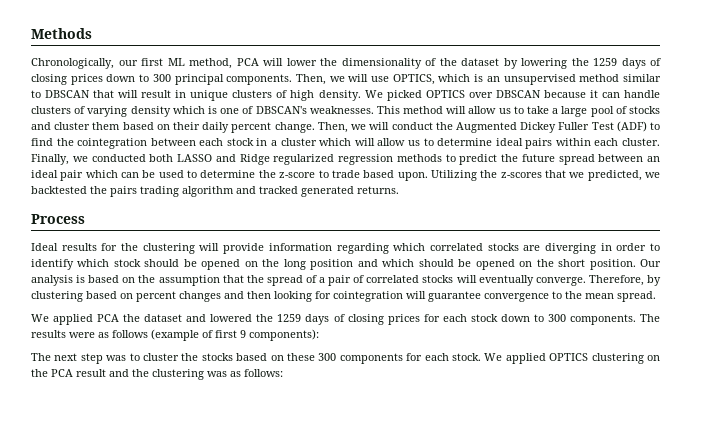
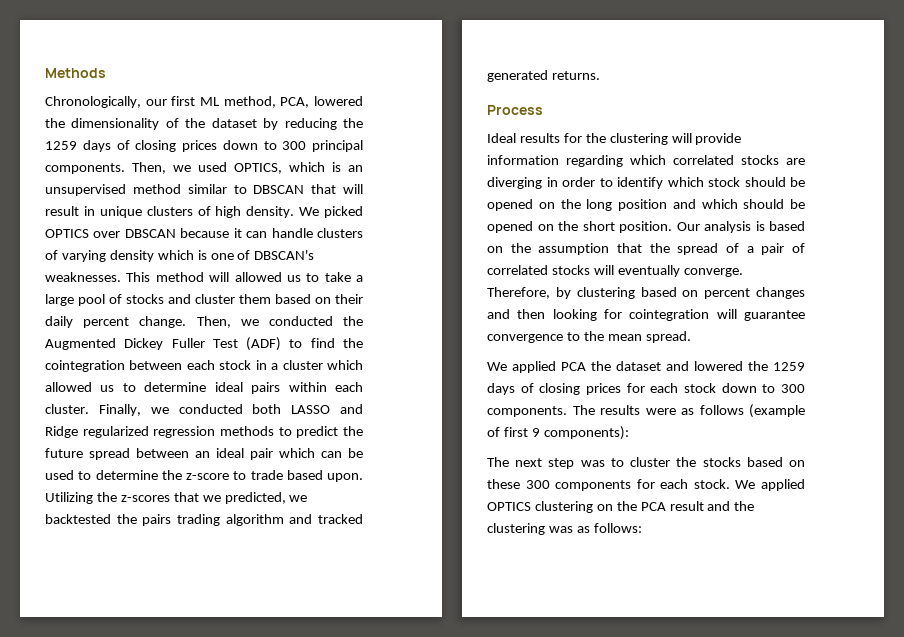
[236,58,317,66] PCA will lower -> [280,96,363,108] PCA, lowered
[521,58,567,69] lowering -> [284,118,337,130] reducing
[348,74,390,82] will use -> [198,162,227,172] used
[468,106,497,114] allow -> [234,272,282,282] allowed
[369,122,433,130] will conduct -> [268,316,333,326] conducted
[354,138,406,146] will allow -> [45,382,92,392] allowed

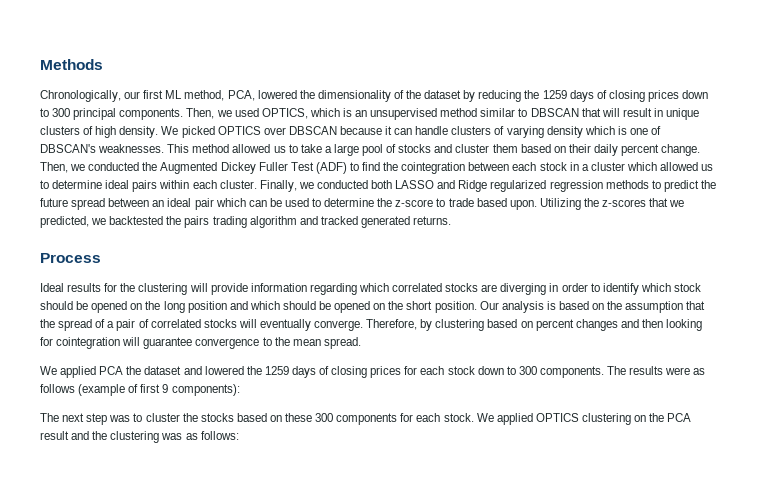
[209,272,230,282] will -> (230, 148) none

